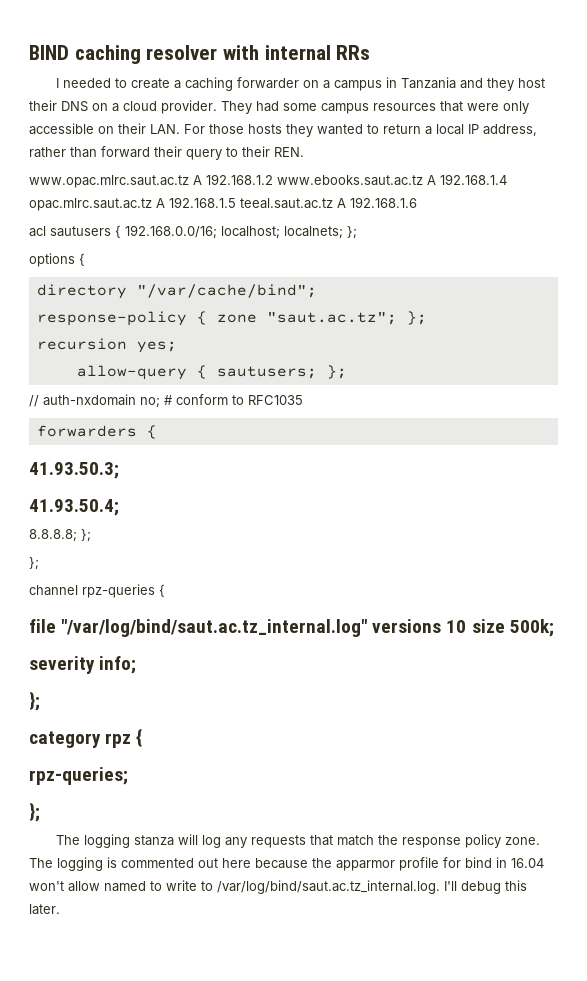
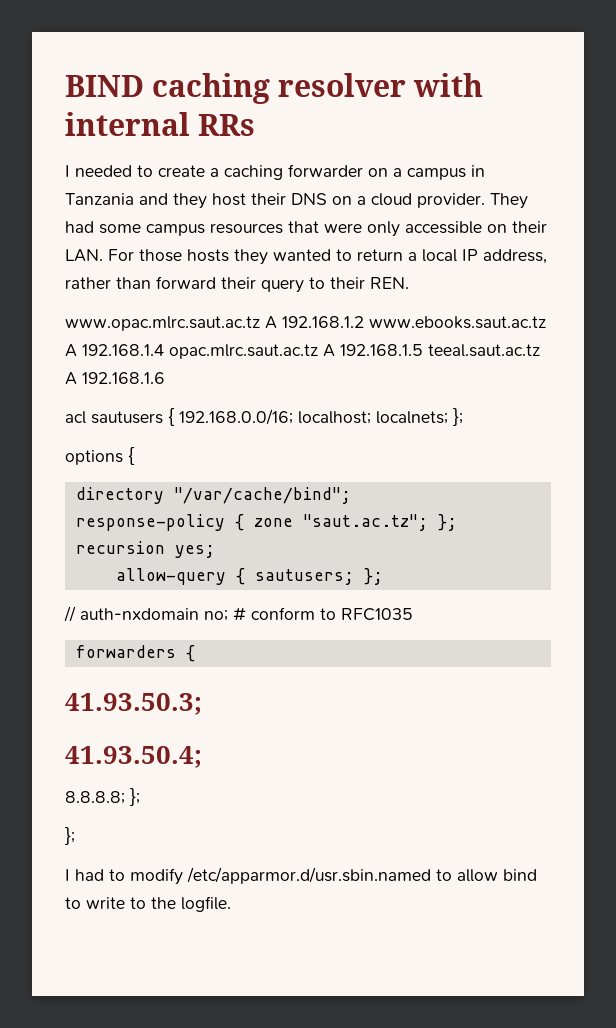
[29,584,165,598] [29,619,554,637] [29,656,137,674] [29,691,40,711] [29,728,143,748] [29,767,128,785] [29,802,40,822] [56,834,541,848] [29,857,544,871] [29,880,527,894] [29,904,60,915] channel rpz-queries { // file "/var/log/bind/saut.ac.tz_internal.log" versions 10 size 500k; // severity info; // }; // category rpz { // rpz-queries; // }; // The logging stanza will log any requests that match the response policy zone. The logging is commented out here because the apparmor profile for bind in 16.04 won't allow named to write to /var/log/bind/saut.ac.tz_internal.log. I'll debug this later. -> [65,867,537,885] [65,896,231,912] I had to modify /etc/apparmor.d/usr.sbin.named to allow bind to write to the logfile.

